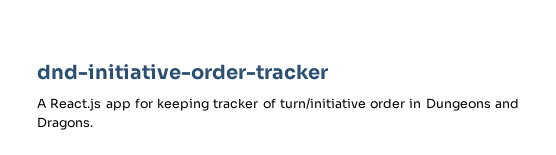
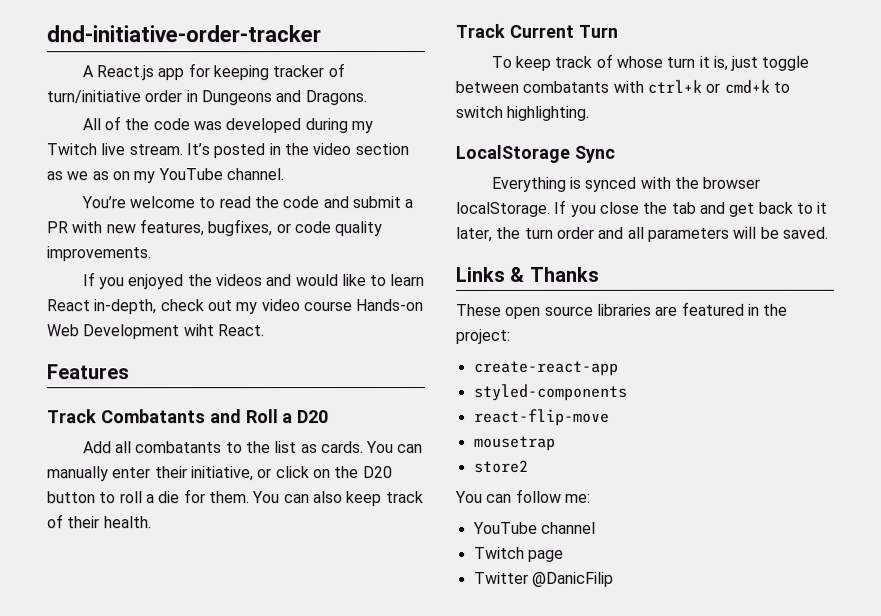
(93, 123) none -> [81,116,373,134] [46,143,409,159] [46,168,284,184] [80,196,414,209] [46,219,383,237] [46,246,151,262] [81,272,425,290] [46,299,425,315] [47,324,265,340] [47,364,130,380] [47,409,330,424] [82,441,424,454] [47,466,393,482] [47,489,424,507] [47,514,152,529] [455,23,618,38] [490,53,810,71] [455,79,790,94] [455,105,590,121] [455,144,615,163] [490,176,761,192] [455,199,828,217] [455,226,828,242] [455,266,599,282] [455,301,789,319] [456,328,511,344] [473,360,619,376] [473,383,628,401] [473,408,610,426] [473,435,556,451] [473,459,529,473] [455,488,591,503] [472,521,596,534] [473,546,564,562] [473,571,614,587] // All of the code was developed during my Twitch live stream. It’s posted in the video section as we as on my YouTube channel. // You’re welcome to read the code and submit a PR with new features, bugfixes, or code quality improvements. // If you enjoyed the videos and would like to learn React in-depth, check out my video course Hands-on Web Development wiht React. // Features // Track Combatants and Roll a D20 // Add all combatants to the list as cards. You can manually enter their initiative, or click on the D20 button to roll a die for them. You can also keep track of their health. // Track Current Turn // To keep track of whose turn it is, just toggle between combatants with ctrl+k or cmd+k to switch highlighting. // LocalStorage Sync // Everything is synced with the browser localStorage. If you close the tab and get back to it later, the turn order and all parameters will be saved. // Links & Thanks // These open source libraries are featured in the project: // create-react-app // styled-components // react-flip-move // mousetrap // store2 // You can follow me: // YouTube channel // Twitch page // Twitter @DanicFilip

